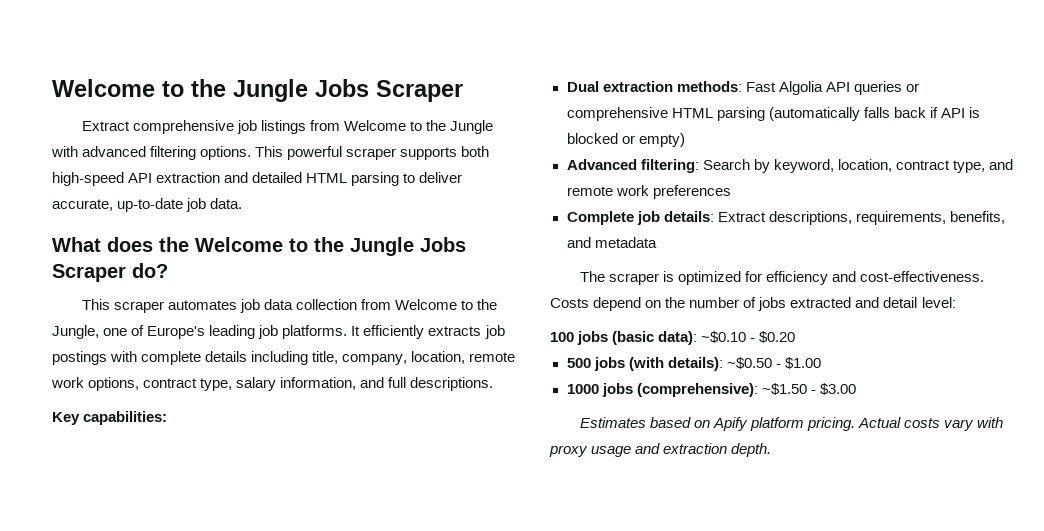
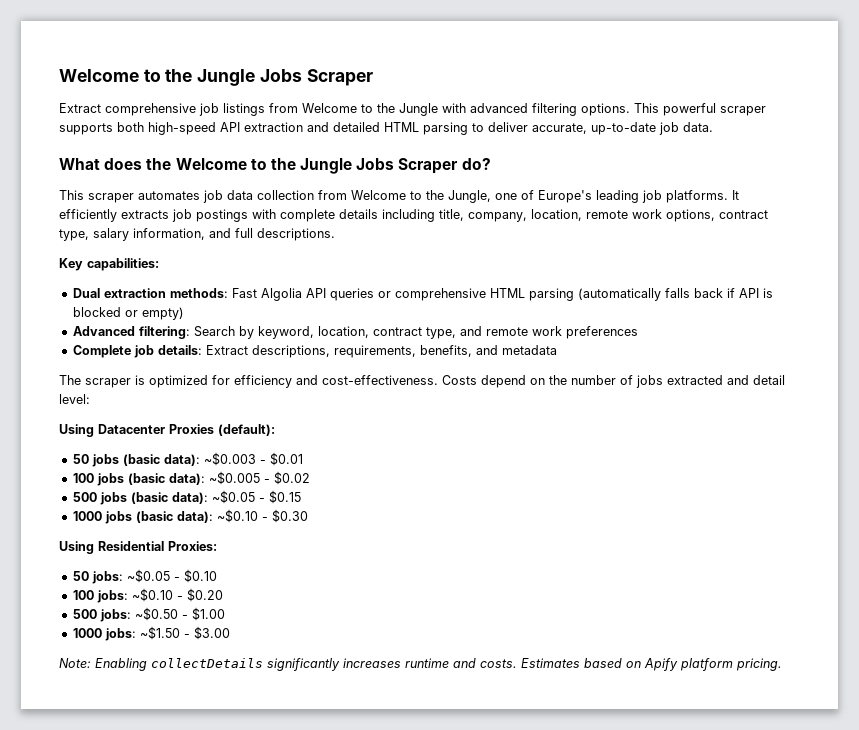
[550,331,698,345] 100 jobs (basic data): -> [59,424,275,437] [72,452,303,467] [72,471,310,486] [72,490,301,505] [72,509,308,524] [59,541,217,554] [72,569,217,584] [72,590,128,603] Using Datacenter Proxies (default): // 50 jobs (basic data): ~$0.003 - $0.01 // 100 jobs (basic data): ~$0.005 - $0.02 // 500 jobs (basic data): ~$0.05 - $0.15 // 1000 jobs (basic data): ~$0.10 - $0.30 // Using Residential Proxies: // 50 jobs: ~$0.05 - $0.10 // 100 jobs:
[593,357,723,371] jobs (with details): -> [99,609,131,622] jobs:
[601,383,758,397] jobs (comprehensive): -> [104,628,136,641] jobs:
(856, 389) none -> [59,658,517,671] Note: Enabling collectDetails significantly increases runtime and costs.
[858,417,1004,431] [549,443,772,457] Actual costs vary with proxy usage and extraction depth. -> (782, 664) none

